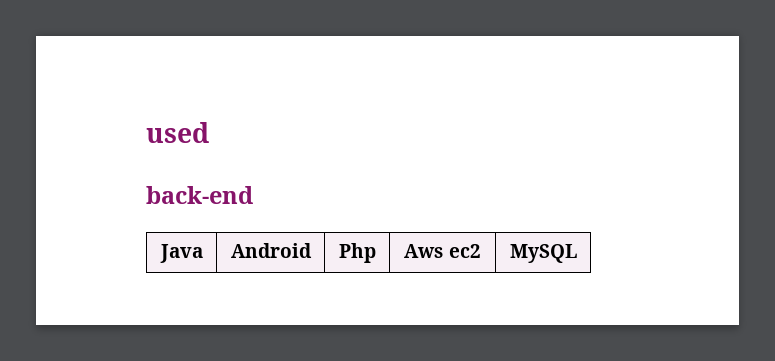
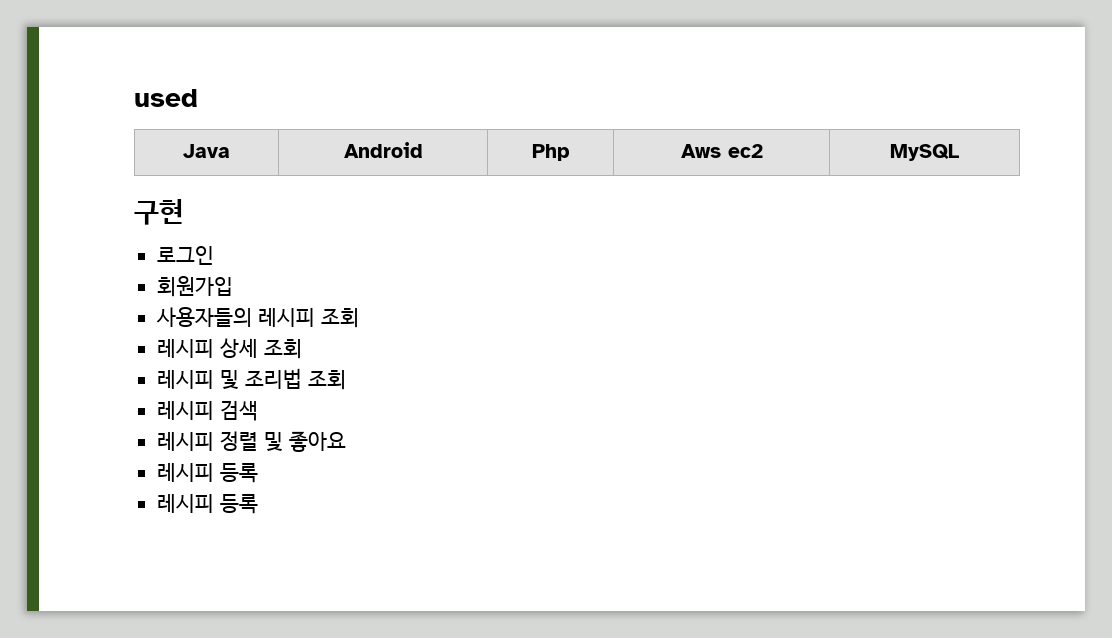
[146,186,253,204] // back-end -> (198, 98) none
(577, 253) none -> [134,199,184,225] [156,246,214,265] [156,276,233,297] [155,307,359,328] [156,338,302,359] [156,368,346,390] [156,400,258,421] [156,431,346,452] [156,463,258,483] [156,494,258,514] // 구현 // 로그인 // 회원가입 // 사용자들의 레시피 조회 // 레시피 상세 조회 // 레시피 및 조리법 조회 // 레시피 검색 // 레시피 정렬 및 좋아요 // 레시피 등록 // 레시피 등록

